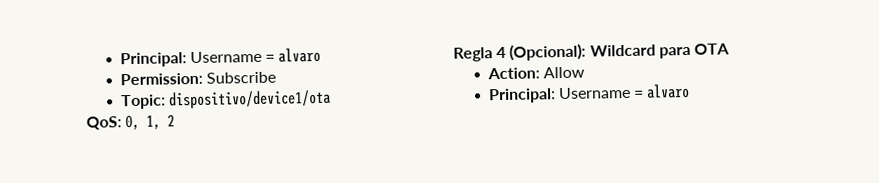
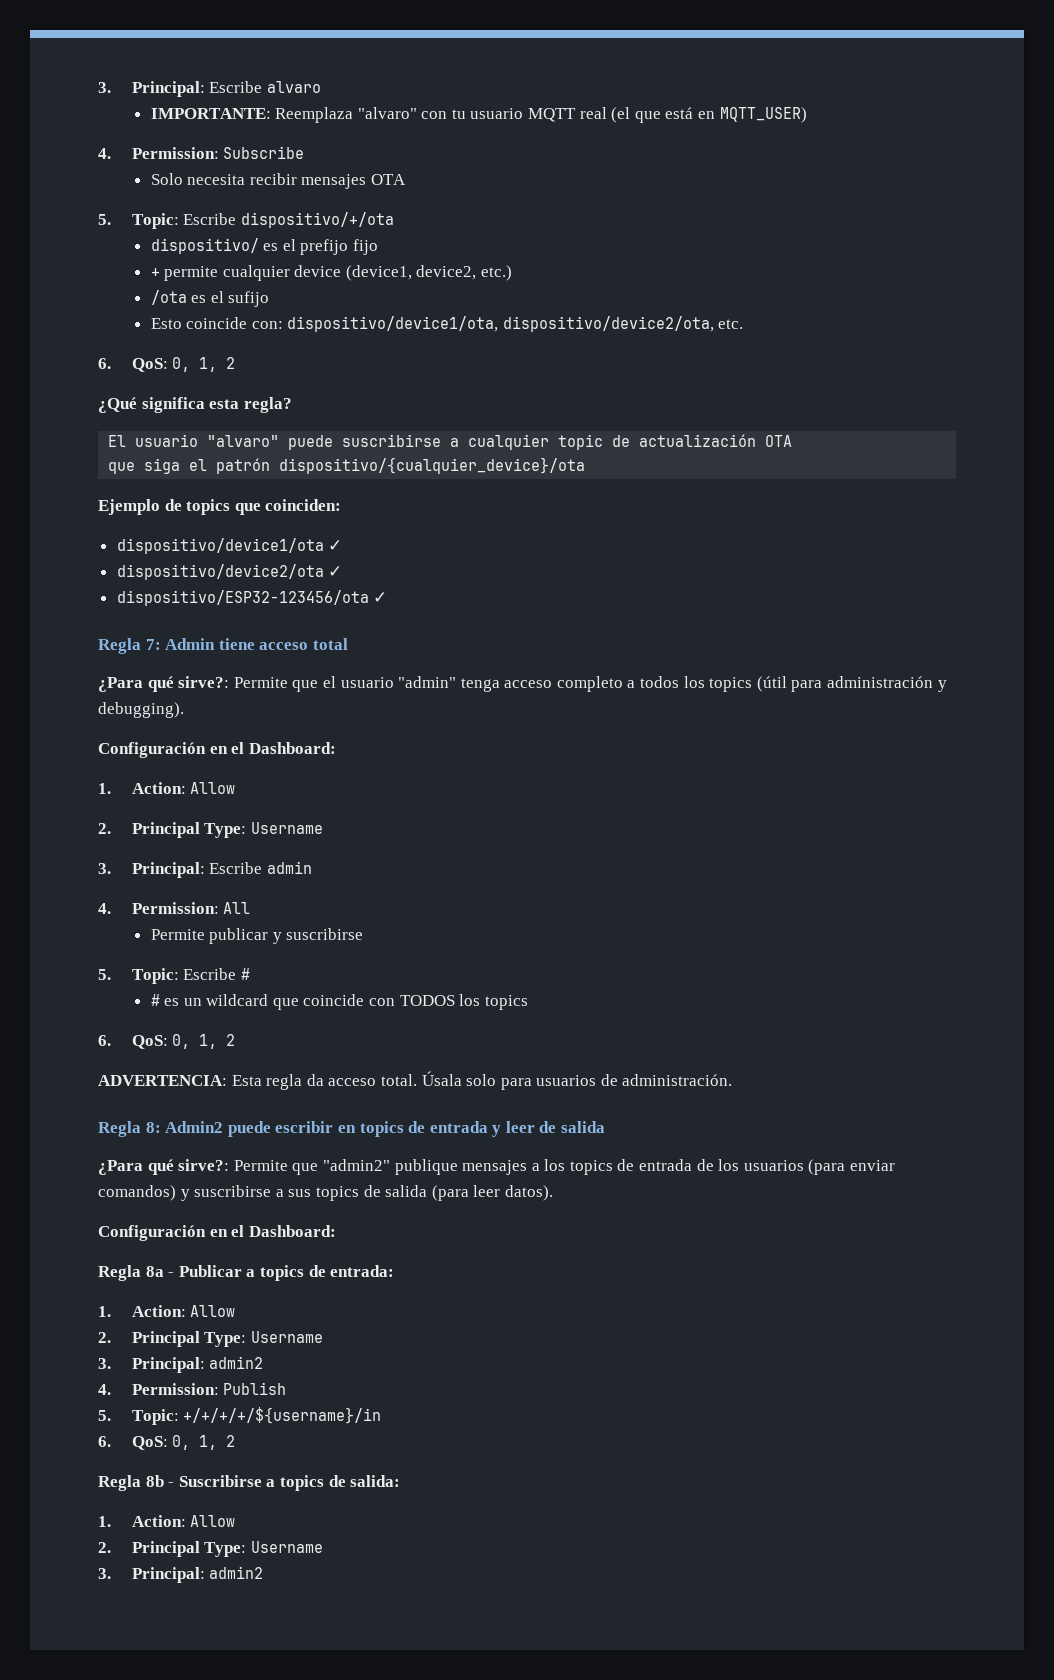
[119,47,322,68] [119,71,276,86] [120,89,331,110] Principal: Username = alvaro // Permission: Subscribe // Topic: dispositivo/device1/ota // -> [98,81,322,97] [150,107,807,123] [98,146,305,159] [150,173,406,189] [98,212,395,229] [150,238,378,255] [150,265,513,281] [150,290,270,307] [150,316,744,332] [98,357,236,372] [98,397,292,413] [108,434,793,450] [108,457,586,474] [98,499,342,515] [116,538,343,554] [116,564,343,580] [116,590,388,606] [98,638,348,654] [98,676,947,692] [98,702,184,718] [98,742,336,758] [98,782,236,794] [98,822,324,838] [98,861,313,878] [98,902,251,914] [150,928,364,944] [98,968,251,984] [150,994,528,1010] [98,1034,236,1049] [98,1071,733,1090] [98,1121,606,1137] [98,1159,896,1175] [98,1185,553,1201] [98,1225,336,1241] [98,1265,395,1281] [98,1305,236,1317] [98,1331,324,1347] [98,1356,264,1373] [98,1382,287,1395] [98,1407,382,1425] [98,1436,111,1447] 3. Principal: Escribe alvaro // IMPORTANTE: Reemplaza "alvaro" con tu usuario MQTT real (el que está en MQTT_USER) // 4. Permission: Subscribe // Solo necesita recibir mensajes OTA // 5. Topic: Escribe dispositivo/+/ota // dispositivo/ es el prefijo fijo // + permite cualquier device (device1, device2, etc.) // /ota es el sufijo // Esto coincide con: dispositivo/device1/ota, dispositivo/device2/ota, etc. // 6. QoS: 0, 1, 2 // ¿Qué significa esta regla? // El usuario "alvaro" puede suscribirse a cualquier topic de actualización OTA // que siga el patrón dispositivo/{cualquier_device}/ota // Ejemplo de topics que coinciden: // dispositivo/device1/ota ✓ // dispositivo/device2/ota ✓ // dispositivo/ESP32-123456/ota ✓ // Regla 7: Admin tiene acceso total // ¿Para qué sirve?: Permite que el usuario "admin" tenga acceso completo a todos los topics (útil para administración y debugging). // Configuración en el Dashboard: // 1. Action: Allow // 2. Principal Type: Username // 3. Principal: Escribe admin // 4. Permission: All // Permite publicar y suscribirse // 5. Topic: Escribe # // # es un wildcard que coincide con TODOS los topics // 6. QoS: 0, 1, 2 // ADVERTENCIA: Esta regla da acceso total. Úsala solo para usuarios de administración. // Regla 8: Admin2 puede escribir en topics de entrada y leer de salida // ¿Para qué sirve?: Permite que "admin2" publique mensajes a los topics de entrada de los usuarios (para enviar comandos) y suscribirse a sus topics de salida (para leer datos). // Configuración en el Dashboard: // Regla 8a - Publicar a topics de entrada: // 1. Action: Allow // 2. Principal Type: Username // 3. Principal: admin2 // 4. Permission: Publish // 5. Topic: +/+/+/+/${username}/in // 6.
[496,43,730,61] [486,66,585,80] [487,83,691,104] 4 (Opcional): Wildcard para OTA // Action: Allow // Principal: Username = alvaro -> [145,1475,401,1491] [98,1515,236,1527] [98,1541,324,1557] [98,1566,264,1583] 8b - Suscribirse a topics de salida: // 1. Action: Allow // 2. Principal Type: Username // 3. Principal: admin2

